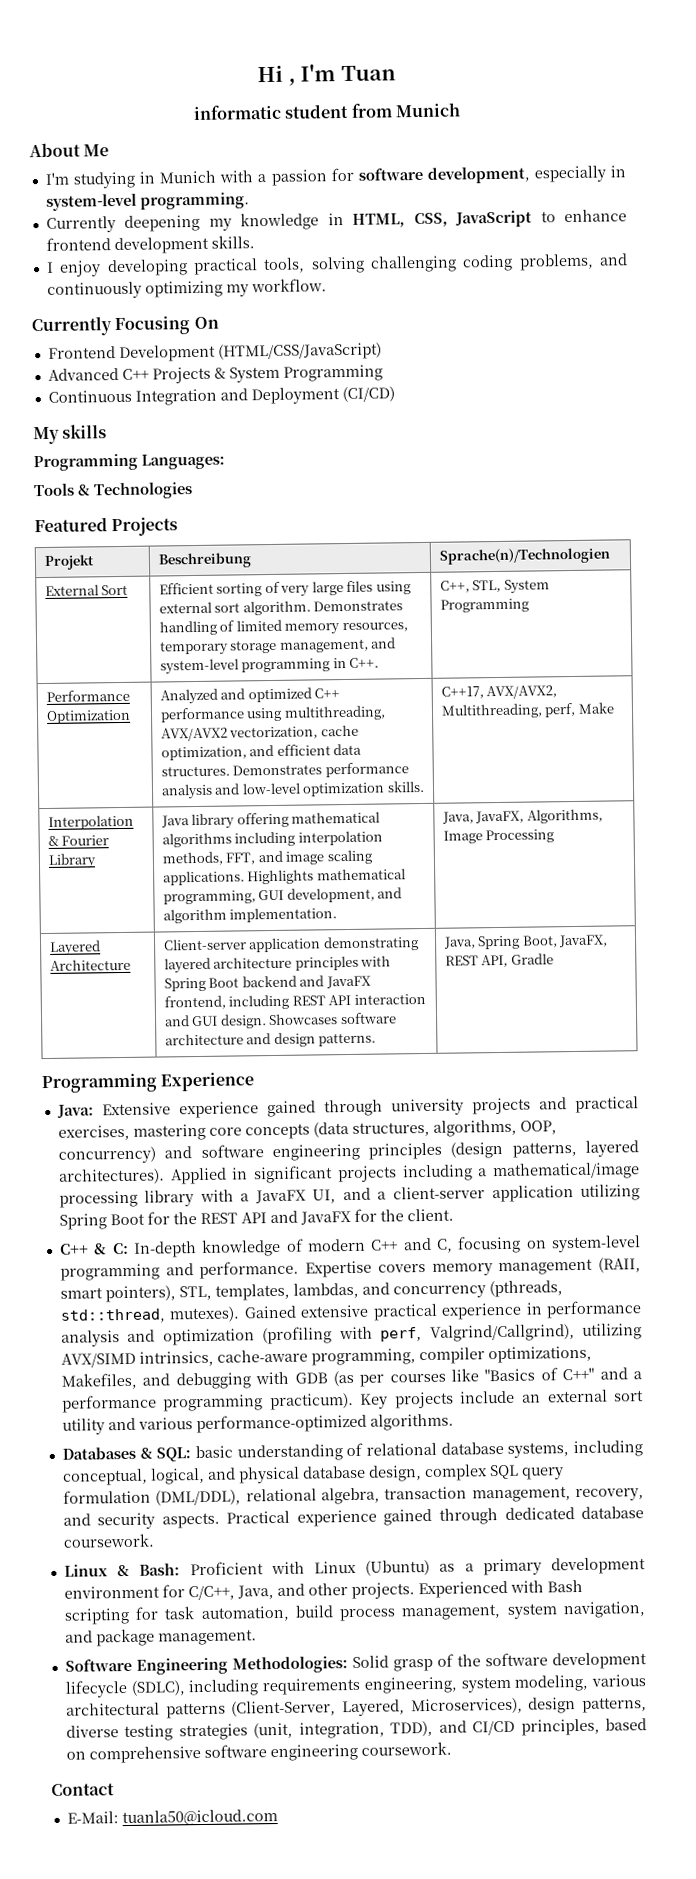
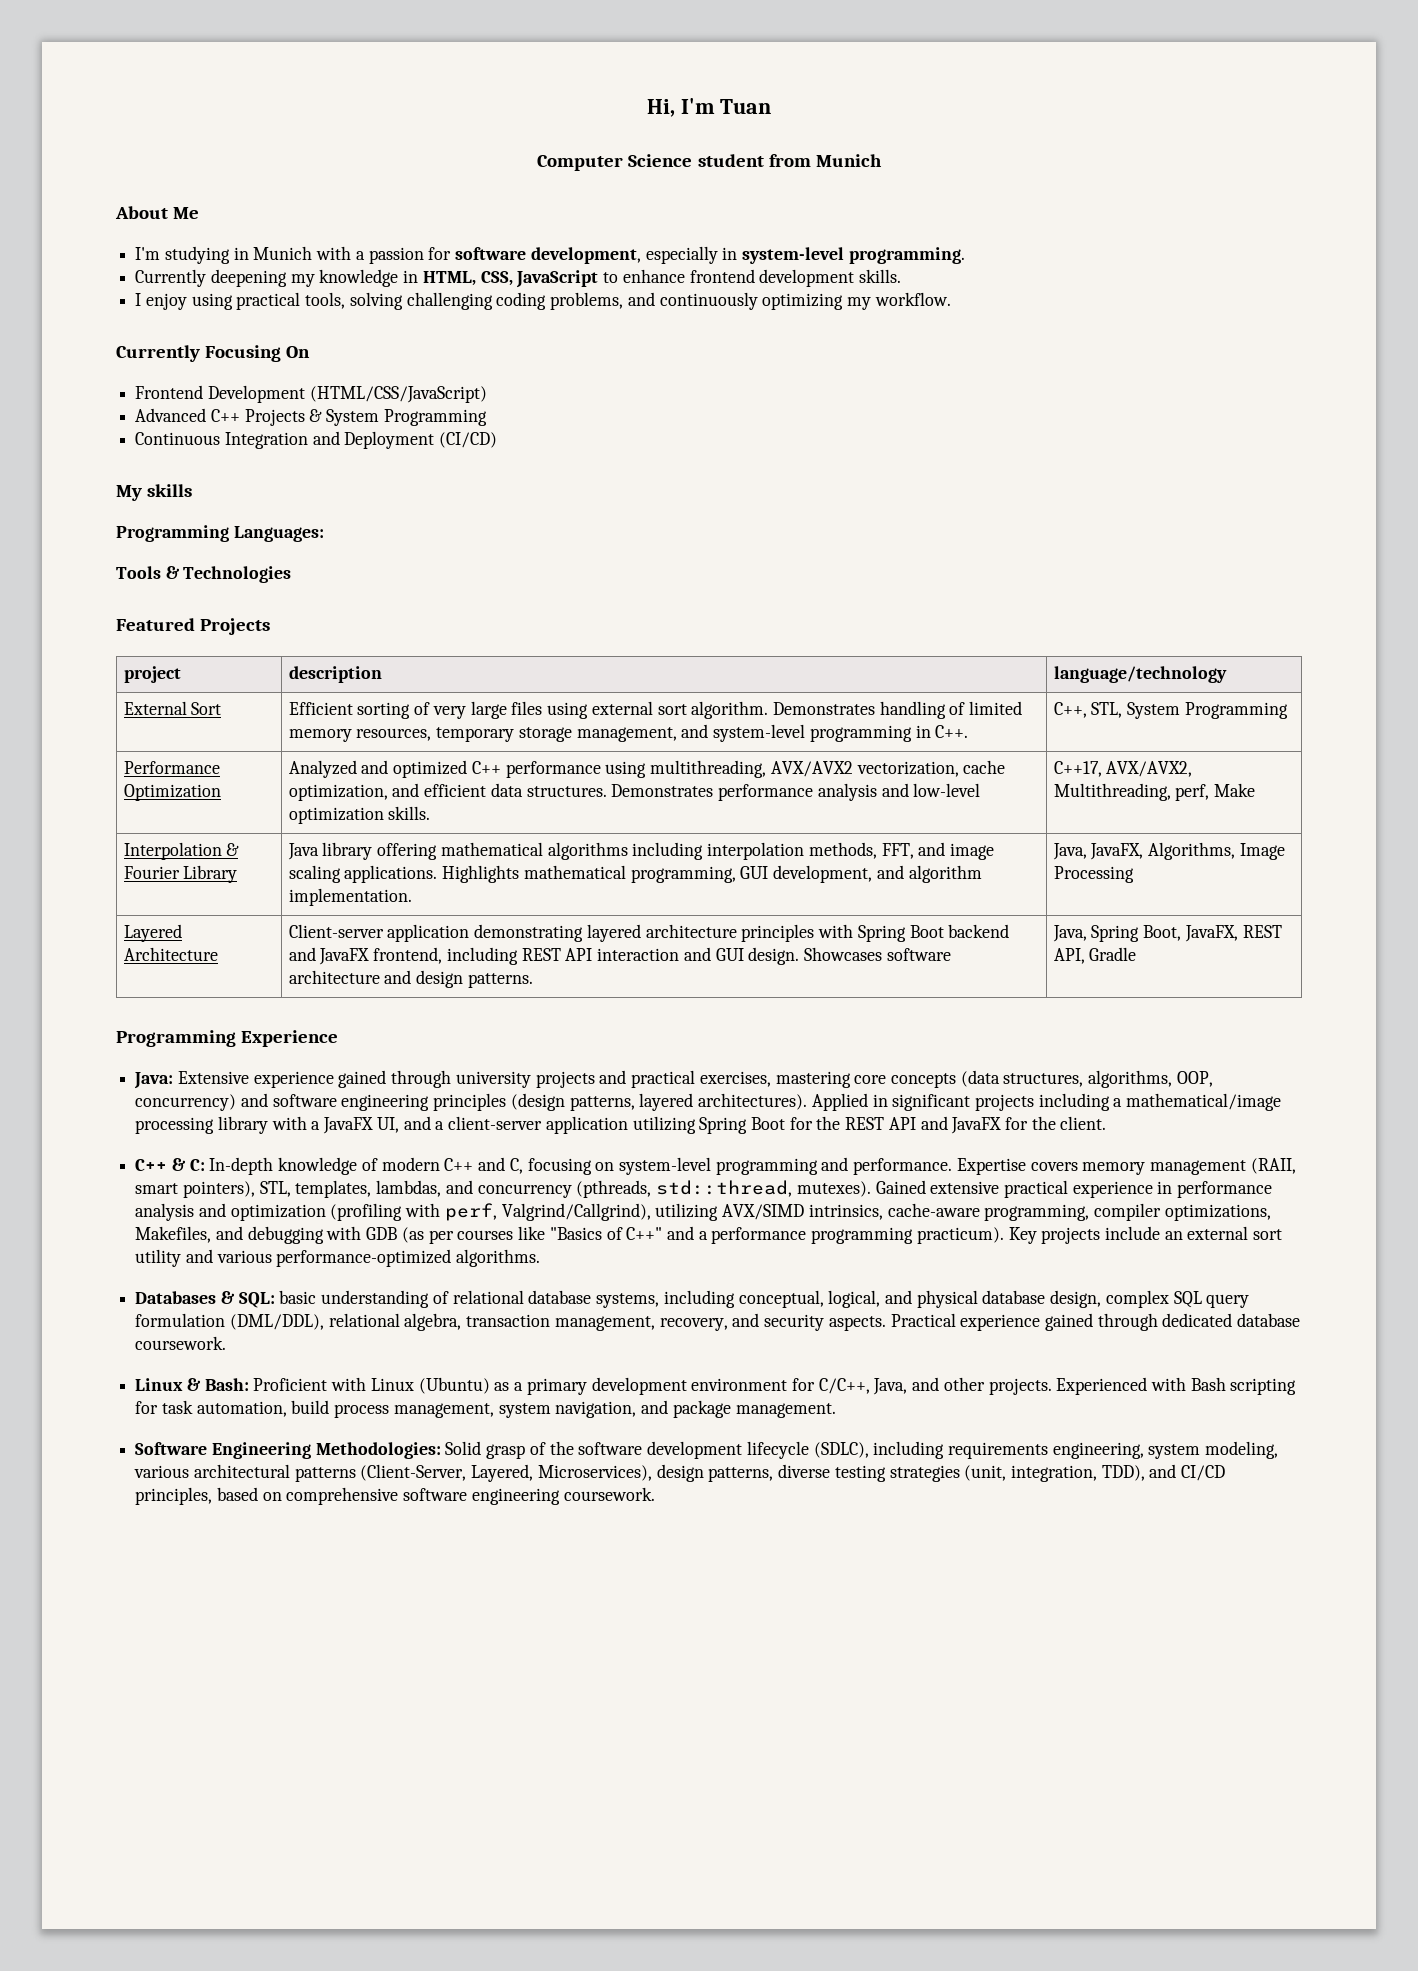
[257,65,296,86] Hi , -> [646,99,675,117] Hi,
[193,104,283,120] informatic -> [537,154,693,171] Computer Science
[106,259,188,277] developing -> [191,293,233,310] using
[43,554,95,570] [157,552,252,569] [438,547,611,565] Projekt | Beschreibung | Sprache(n)/Technologien -> [123,666,181,683] [288,666,382,683] [1053,666,1227,683] project | description | language/technology
[51,1783,115,1797] [66,1809,278,1827] // Contact // E-Mail: tuanla50@icloud.com -> (655, 1494) none

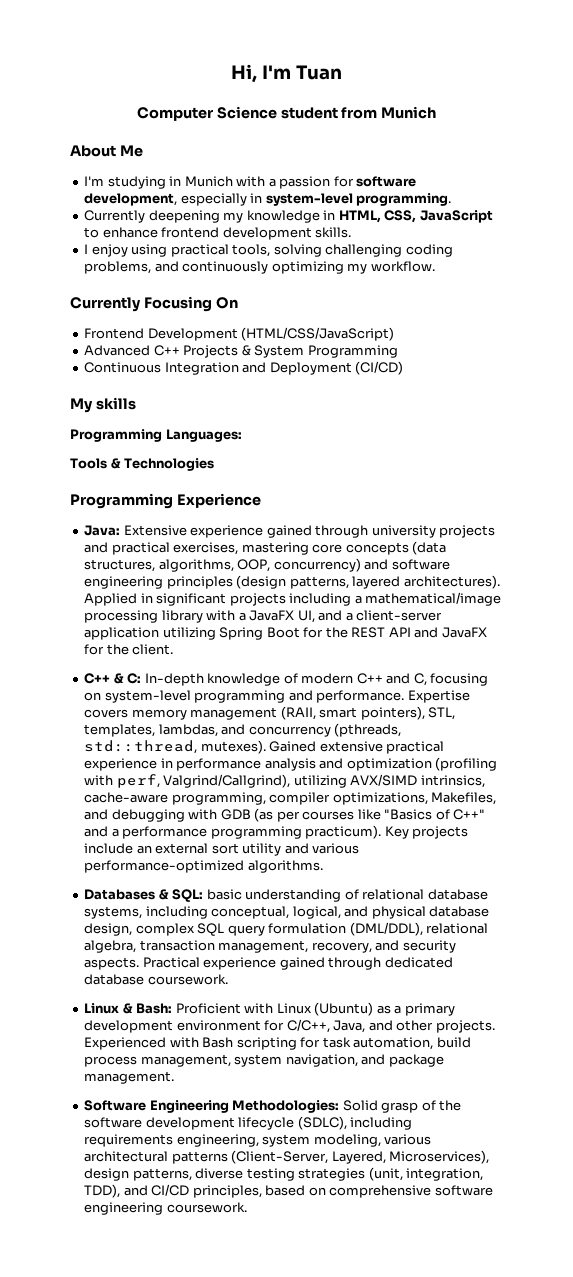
[116,618,271,635] [123,666,181,683] [288,666,382,683] [1053,666,1227,683] [123,701,222,715] [288,701,1023,719] [288,724,969,742] [1053,702,1288,719] [123,761,220,774] [123,784,221,801] [288,760,1006,778] [288,783,981,801] [288,806,431,824] [1053,761,1193,777] [1053,783,1256,801] [123,842,240,860] [123,865,238,883] [287,842,994,860] [288,865,982,883] [288,888,412,906] [1052,842,1285,860] [1053,866,1134,883] [123,924,182,942] [123,947,218,961] [288,924,1010,942] [288,947,951,965] [288,970,533,988] [1052,925,1282,942] [1053,947,1137,964] // Featured Projects // project | description | language/technology // External Sort | Efficient sorting of very large files using external sort algorithm. Demonstrates handling of limited memory resources, temporary storage management, and system-level programming in C++. | C++, STL, System Programming // Performance Optimization | Analyzed and optimized C++ performance using multithreading, AVX/AVX2 vectorization, cache optimization, and efficient data structures. Demonstrates performance analysis and low-level optimization skills. | C++17, AVX/AVX2, Multithreading, perf, Make // Interpolation & Fourier Library | Java library offering mathematical algorithms including interpolation methods, FFT, and image scaling applications. Highlights mathematical programming, GUI development, and algorithm implementation. | Java, JavaFX, Algorithms, Image Processing // Layered Architecture | Client-server application demonstrating layered architecture principles with Spring Boot backend and JavaFX frontend, including REST API interaction and GUI design. Showcases software architecture and design patterns. | Java, Spring Boot, JavaFX, REST API, Gradle -> (215, 464) none

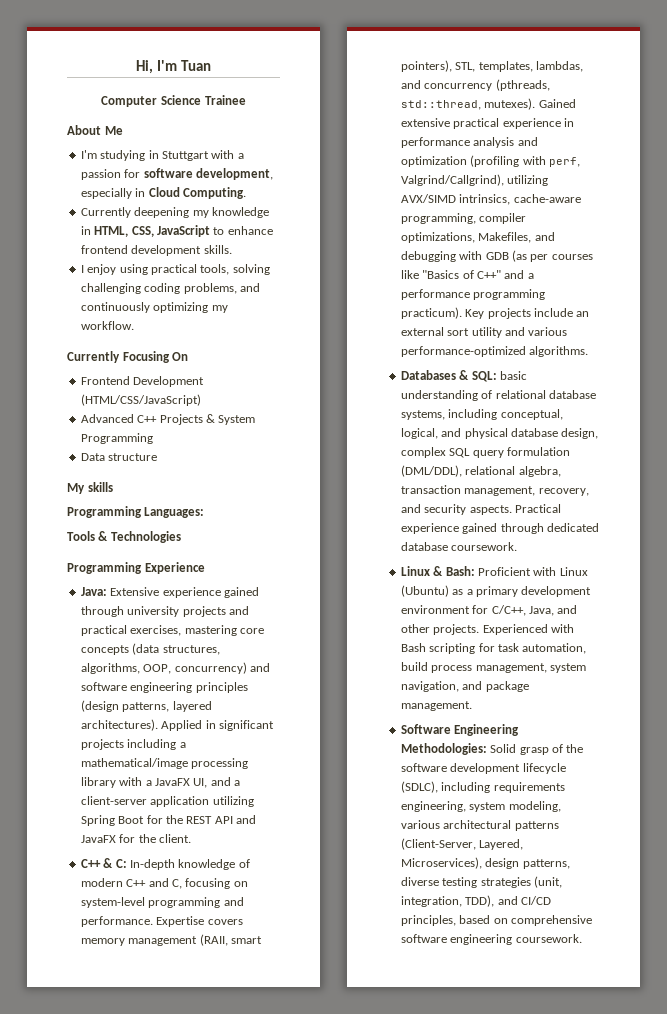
[280,106,437,119] student from Munich -> [204,95,246,105] Trainee
[184,176,233,187] Munich -> [161,151,209,161] Stuttgart
[265,193,452,206] system-level programming. -> [148,187,246,199] Cloud Computing.
[84,361,404,375] Continuous Integration and Deployment (CI/CD) -> [80,453,158,461] Data structure

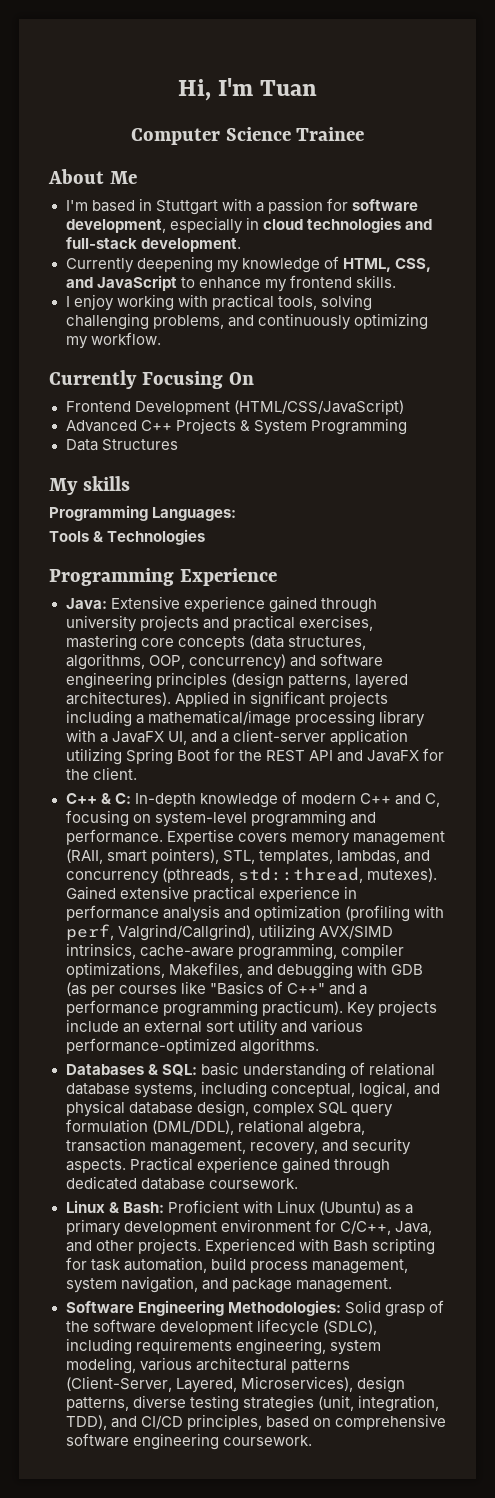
[100,150,146,161] studying -> [91,200,135,212] based
[148,187,246,199] Cloud Computing. -> [262,217,432,233] [65,237,241,252] cloud technologies and full-stack development.
[80,226,91,235] in -> [323,256,339,269] of
(154, 231) none -> [65,277,93,288] and
[80,245,202,256] frontend development -> [264,275,352,292] my frontend
[119,264,148,275] using -> [116,294,208,311] working with
[144,283,181,294] coding -> (149, 321) none
[108,453,158,461] structure -> [101,439,178,451] Structures

